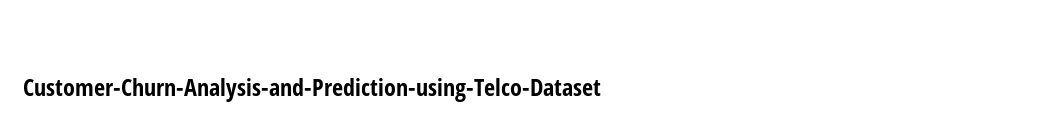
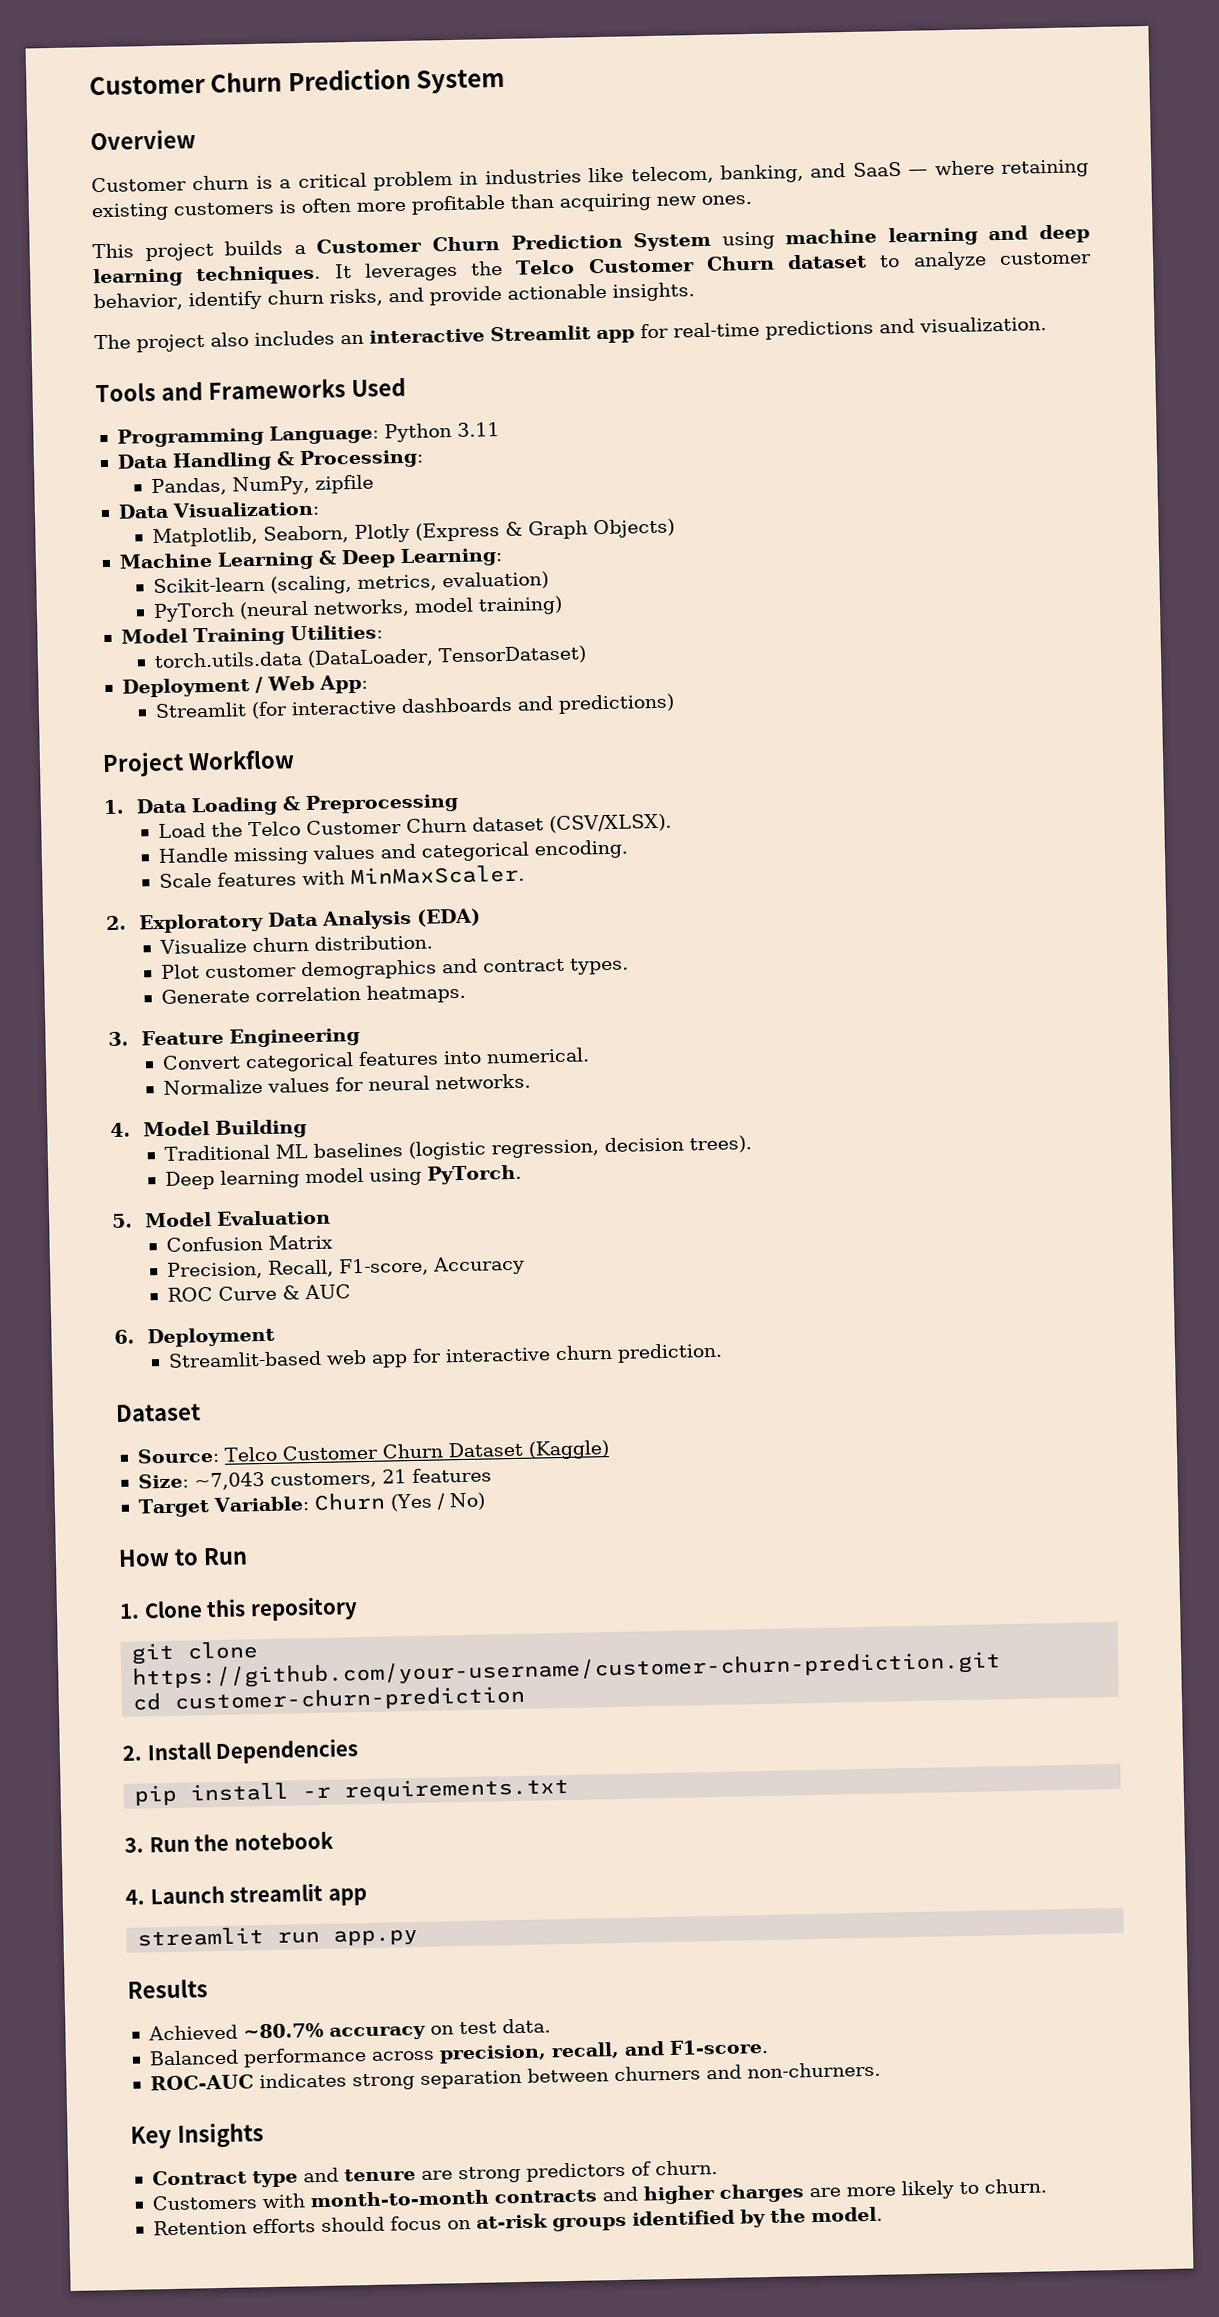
[23,78,601,102] Customer-Churn-Analysis-and-Prediction-using-Telco-Dataset -> [89,68,506,96] [90,129,196,151] [91,159,1089,193] [91,192,752,222] [92,224,1091,262] [93,251,1092,288] [93,282,695,312] [94,316,1047,353] [95,377,406,403] [116,422,500,448] [116,448,424,472] [151,474,375,497] [117,500,320,519] [152,518,676,548] [118,547,503,571] [153,571,550,595] [153,595,564,623] [120,624,383,647] [154,645,588,669] [121,674,368,698] [155,693,676,720] [102,749,295,778] [103,792,459,817] [158,813,673,838] [158,839,629,866] [159,864,526,888] [106,908,482,934] [159,934,434,954] [161,957,630,981] [161,983,467,1004] [108,1026,361,1048] [162,1047,591,1073] [163,1073,532,1095] [110,1119,308,1139] [164,1135,753,1161] [165,1164,523,1190] [112,1209,332,1228] [166,1234,334,1252] [167,1255,526,1280] [167,1284,352,1302] [114,1326,276,1348] [168,1342,724,1368] [115,1403,201,1422] [136,1440,610,1464] [137,1467,492,1491] [137,1492,486,1518] [118,1547,248,1567] [119,1596,358,1622] [131,1641,259,1665] [132,1651,1002,1690] [132,1685,526,1713] [122,1738,360,1765] [134,1776,570,1806] [124,1831,334,1853] [125,1882,367,1906] [137,1927,419,1947] [127,1979,208,1999] [147,2018,551,2041] [148,2039,768,2068] [149,2061,881,2091] [130,2122,264,2149] [151,2160,718,2188] [151,2178,1047,2211] [152,2206,883,2236] Customer Churn Prediction System // Overview // Customer churn is a critical problem in industries like telecom, banking, and SaaS — where retaining existing customers is often more profitable than acquiring new ones. // This project builds a Customer Churn Prediction System using machine learning and deep learning techniques. It leverages the Telco Customer Churn dataset to analyze customer behavior, identify churn risks, and provide actionable insights. // The project also includes an interactive Streamlit app for real-time predictions and visualization. // Tools and Frameworks Used // Programming Language: Python 3.11 // Data Handling & Processing: // Pandas, NumPy, zipfile // Data Visualization: // Matplotlib, Seaborn, Plotly (Express & Graph Objects) // Machine Learning & Deep Learning: // Scikit-learn (scaling, metrics, evaluation) // PyTorch (neural networks, model training) // Model Training Utilities: // torch.utils.data (DataLoader, TensorDataset) // Deployment / Web App: // Streamlit (for interactive dashboards and predictions) // Project Workflow // 1. Data Loading & Preprocessing // Load the Telco Customer Churn dataset (CSV/XLSX). // Handle missing values and categorical encoding. // Scale features with MinMaxScaler. // 2. Exploratory Data Analysis (EDA) // Visualize churn distribution. // Plot customer demographics and contract types. // Generate correlation heatmaps. // 3. Feature Engineering // Convert categorical features into numerical. // Normalize values for neural networks. // 4. Model Building // Traditional ML baselines (logistic regression, decision trees). // Deep learning model using PyTorch. // 5. Model Evaluation // Confusion Matrix // Precision, Recall, F1-score, Accuracy // ROC Curve & AUC // 6. Deployment // Streamlit-based web app for interactive churn prediction. // Dataset // Source: Telco Customer Churn Dataset (Kaggle) // Size: ~7,043 customers, 21 features // Target Variable: Churn (Yes / No) // How to Run // 1. Clone this repository // git clone https://github.com/your-username/customer-churn-prediction.git // cd customer-churn-prediction // 2. Install Dependencies // pip install -r requirements.txt // 3. Run the notebook // 4. Launch streamlit app // streamlit run app.py // Results // Achieved ~80.7% accuracy on test data. // Balanced performance across precision, recall, and F1-score. // ROC-AUC indicates strong separation between churners and non-churners. // Key Insights // Contract type and tenure are strong predictors of churn. // Customers with month-to-month contracts and higher charges are more likely to churn. // Retention efforts should focus on at-risk groups identified by the model.

